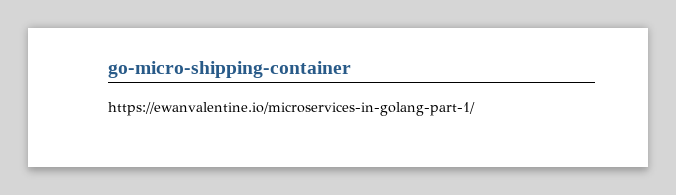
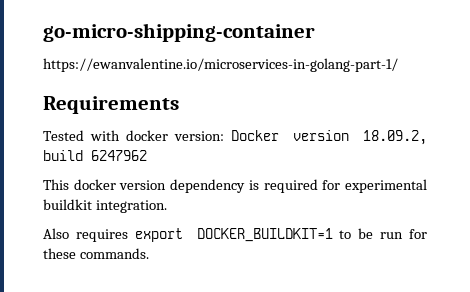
(475, 109) none -> [43,96,179,114] [43,130,428,145] [43,150,147,161] [43,179,427,193] [43,199,167,213] [43,228,428,242] [43,248,149,259] // Requirements // Tested with docker version: Docker version 18.09.2, build 6247962 // This docker version dependency is required for experimental buildkit integration. // Also requires export DOCKER_BUILDKIT=1 to be run for these commands.

